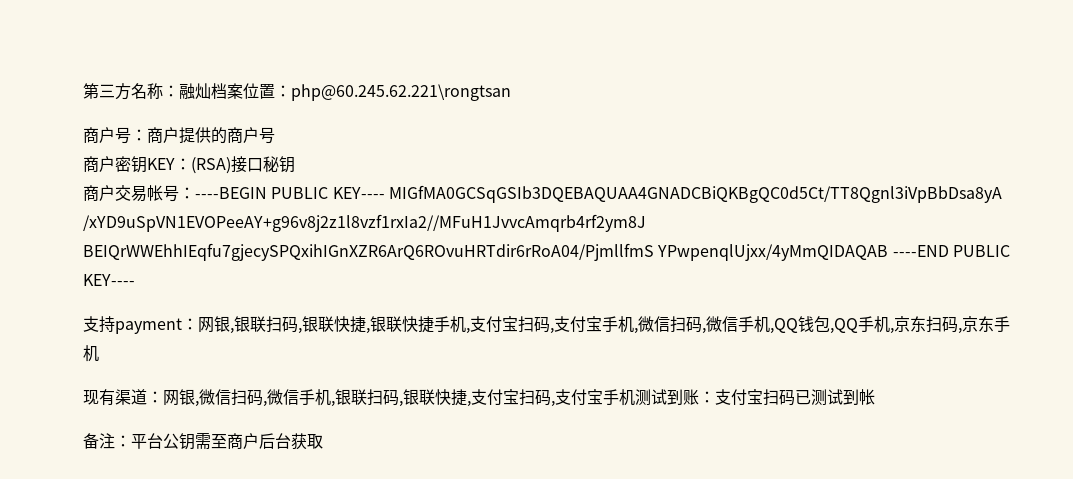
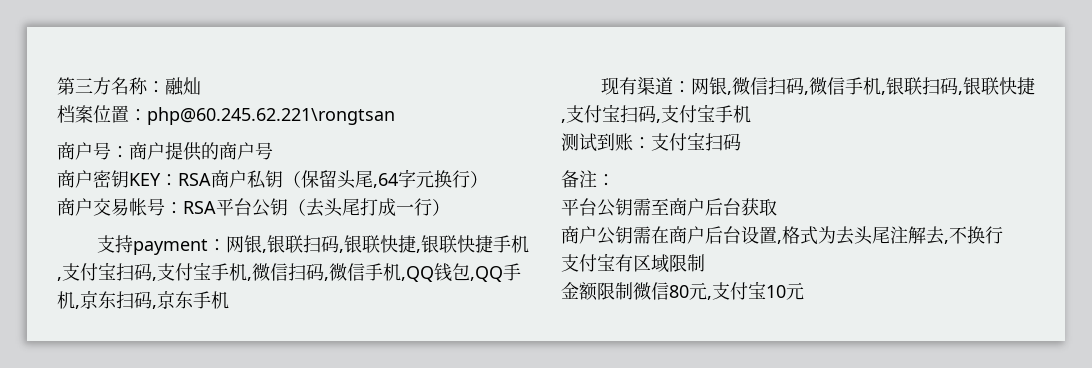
(211, 91) none -> (201, 86) //
[191,156,295,174] [83,185,1002,203] [83,214,646,232] [83,243,1010,261] [83,274,135,286] (RSA)接口秘钥 // 商户交易帐号：----BEGIN PUBLIC KEY---- MIGfMA0GCSqGSIb3DQEBAQUAA4GNADCBiQKBgQC0d5Ct/TT8Qgnl3iVpBbDsa8yA /xYD9uSpVN1EVOPeeAY+g96v8j2z1l8vzf1rxIa2//MFuH1JvvcAmqrb4rf2ym8J BEIQrWWEhhIEqfu7gjecySPQxihIGnXZR6ArQ6ROvuHRTdir6rRoA04/PjmllfmS YPwpenqlUjxx/4yMmQIDAQAB ----END PUBLIC KEY---- -> [178,169,488,189] [57,198,450,217] RSA商户私钥（保留头尾,64字元换行） // 商户交易帐号：RSA平台公钥（去头尾打成一行）
(635, 397) none -> (751, 114) //
[795,389,875,406] 已测试到帐 -> (741, 142) none
(131, 441) none -> (615, 180) //
(323, 441) none -> [561,226,1003,245] [561,253,705,273] [561,281,804,301] // 商户公钥需在商户后台设置,格式为去头尾注解去,不换行 // 支付宝有区域限制 // 金额限制微信80元,支付宝10元

